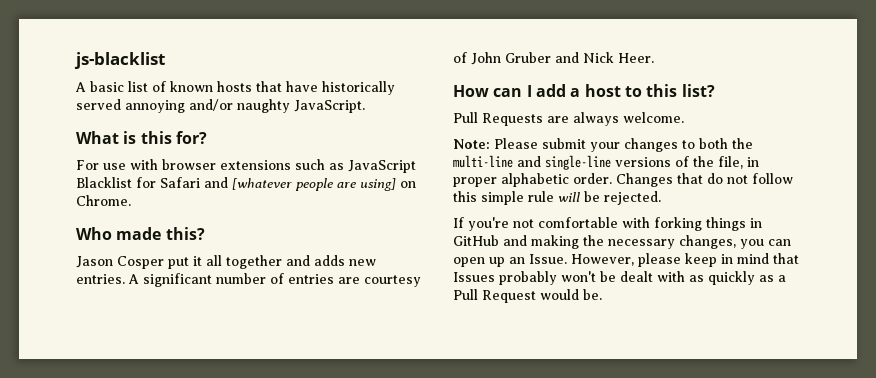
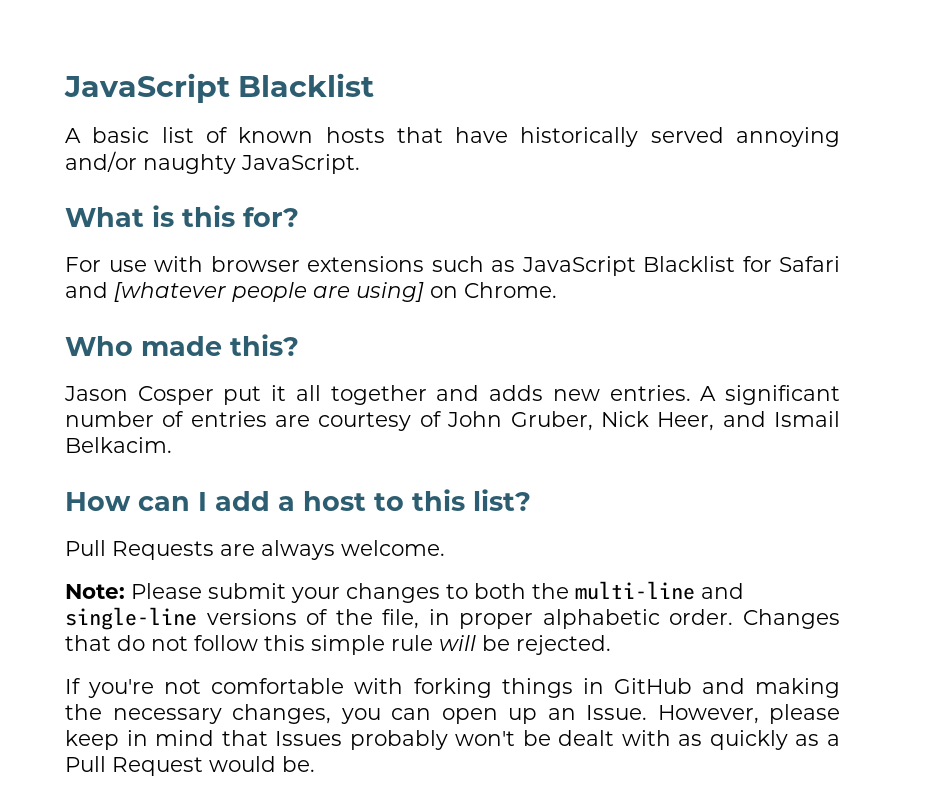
[74,52,165,69] js-blacklist -> [64,73,375,103] JavaScript Blacklist
[505,52,654,63] Gruber and Nick Heer. -> [510,411,841,431] [65,437,172,453] Gruber, Nick Heer, and Ismail Belkacim.

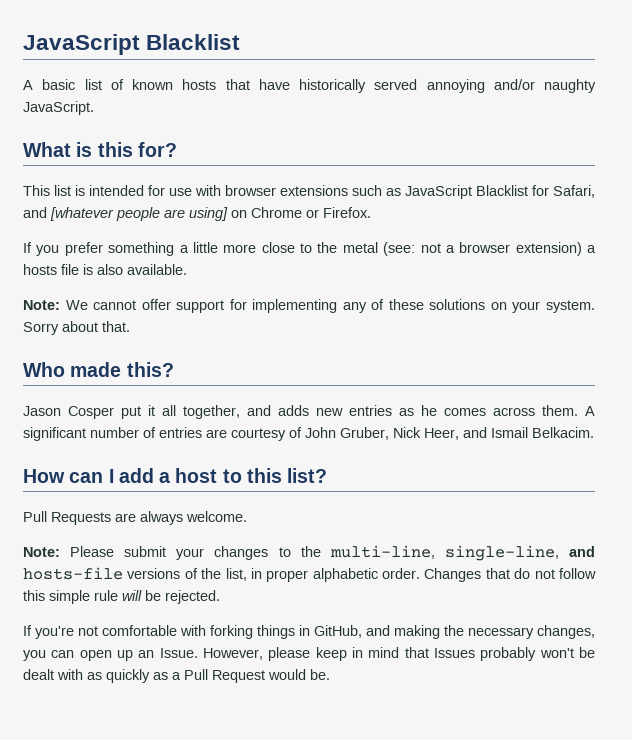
[65,257,101,272] For -> [23,185,165,196] This list is intended for
[779,256,840,272] Safari -> [553,185,595,198] Safari,
[464,282,557,298] Chrome. -> [251,207,371,218] [23,242,596,256] [23,264,187,275] [23,299,596,313] [23,321,130,335] Chrome or Firefox. // If you prefer something a little more close to the metal (see: not a browser extension) a hosts file is also available. // Note: We cannot offer support for implementing any of these solutions on your system. Sorry about that.
[330,385,427,405] together -> [183,405,240,419] together,
[609,385,691,401] entries. -> [349,405,578,416] entries as he comes across them.
[474,581,744,600] [65,607,197,630] both the multi-line and single-line -> [300,545,595,561] [23,567,123,580] the multi-line, single-line, and hosts-file
[382,609,420,629] file, -> [225,568,247,581] list,
[613,678,692,694] GitHub -> [314,625,362,638] GitHub,

